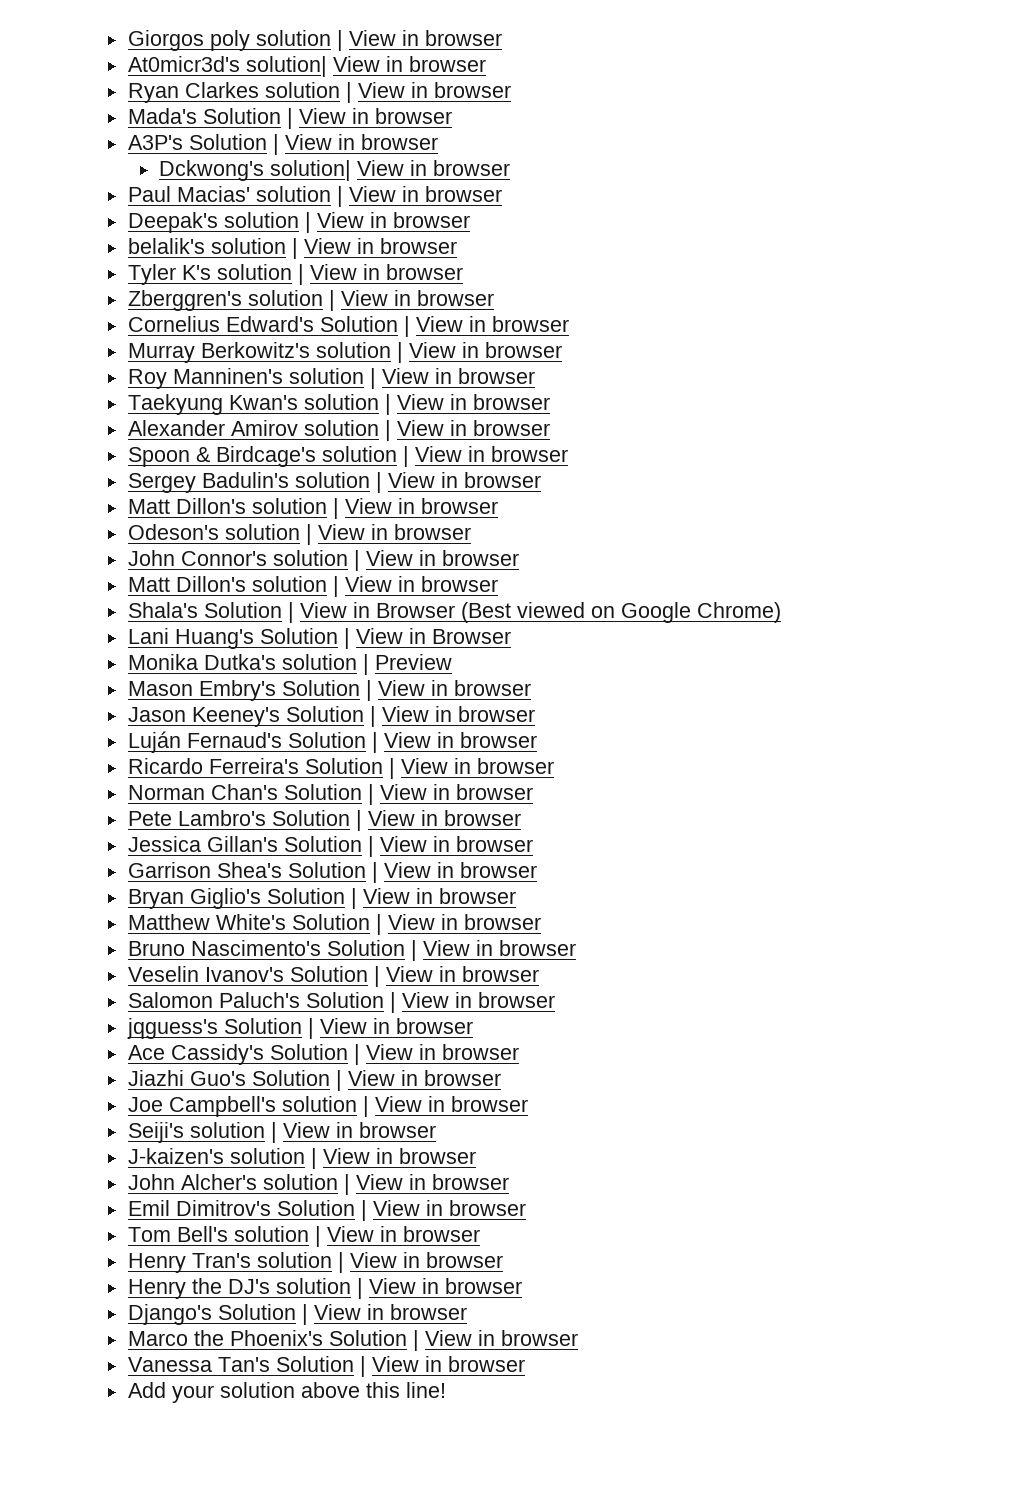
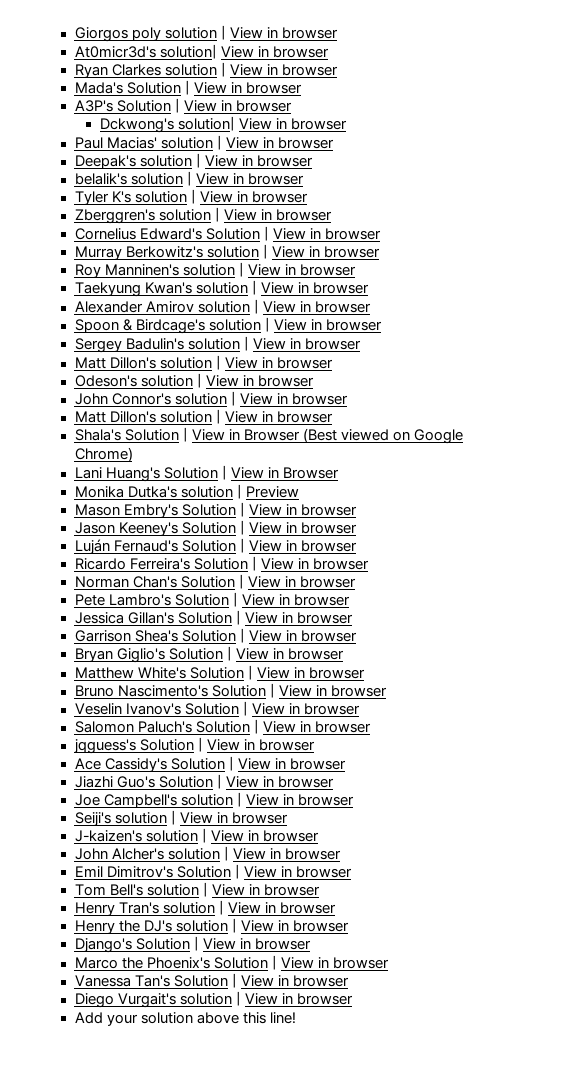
(525, 1364) none -> [74,991,353,1008] // Diego Vurgait's solution | View in browser

